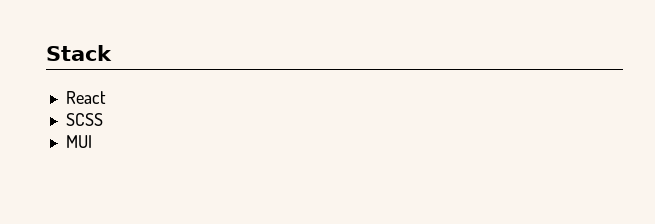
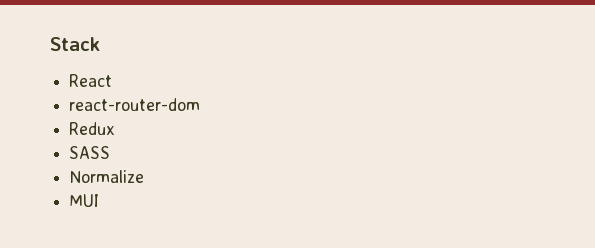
[65,113,103,126] SCSS -> [69,98,201,111] [69,122,116,135] [69,146,111,159] [69,170,145,183] react-router-dom // Redux // SASS // Normalize

